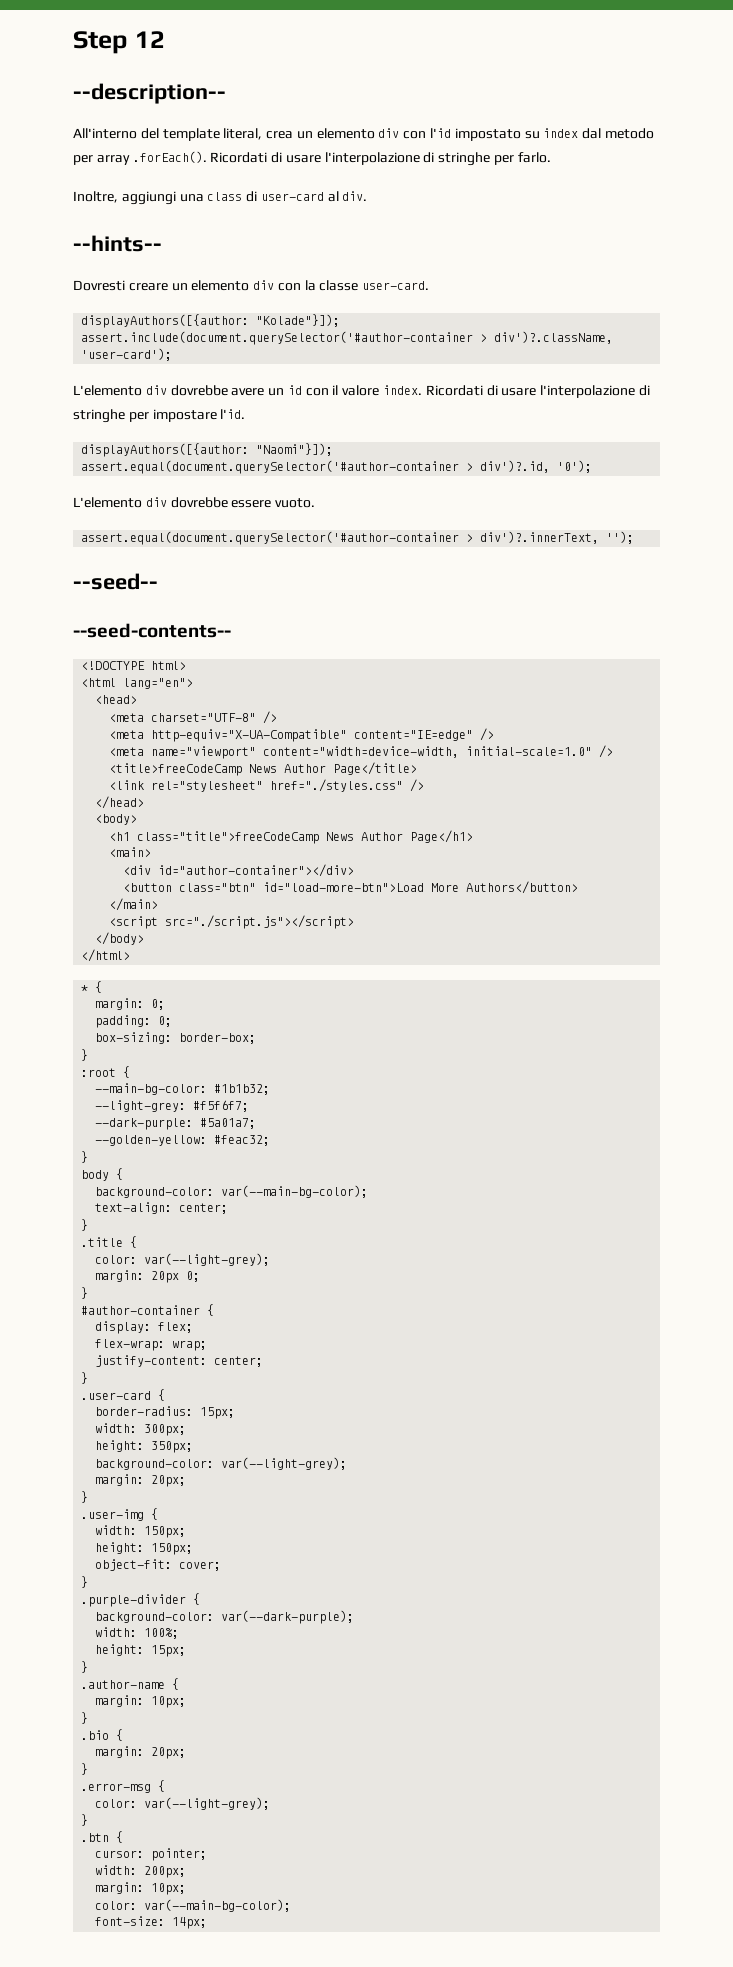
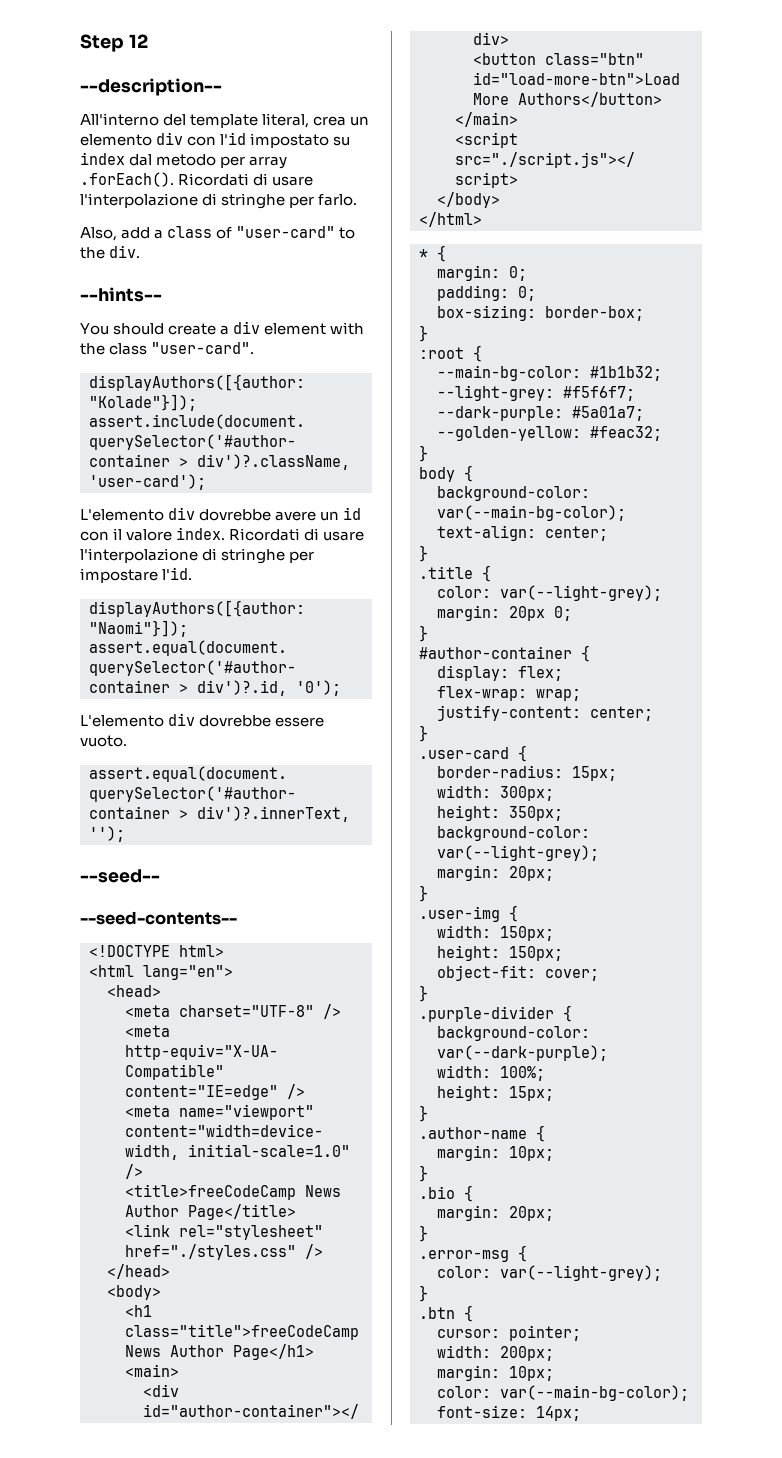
[73,191,368,205] [73,235,162,252] [73,280,430,291] Inoltre, aggiungi una class di user-card al div. // --hints-- // Dovresti creare un elemento div con la classe user-card. -> [80,226,356,241] [80,245,141,259] [80,287,162,302] [80,321,365,335] [80,342,255,355] Also, add a class of "user-card" to the div. // --hints-- // You should create a div element with the class "user-card".

